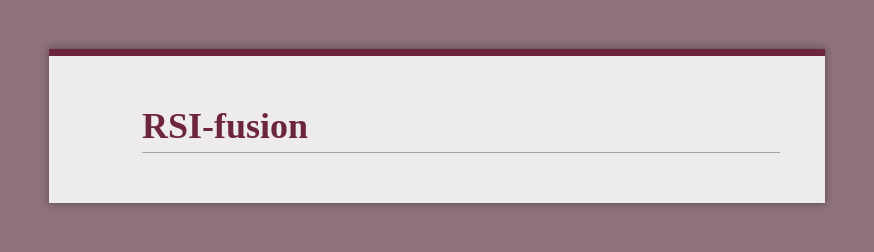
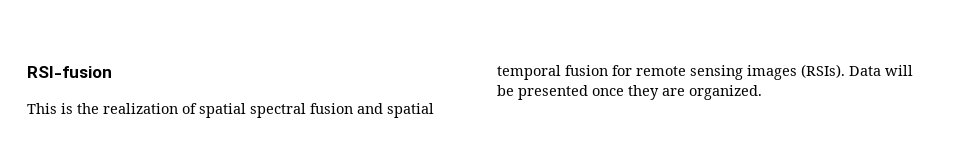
(308, 125) none -> [27,103,434,118] [497,64,913,80] [497,85,762,100] // This is the realization of spatial spectral fusion and spatial temporal fusion for remote sensing images (RSIs). Data will be presented once they are organized.

